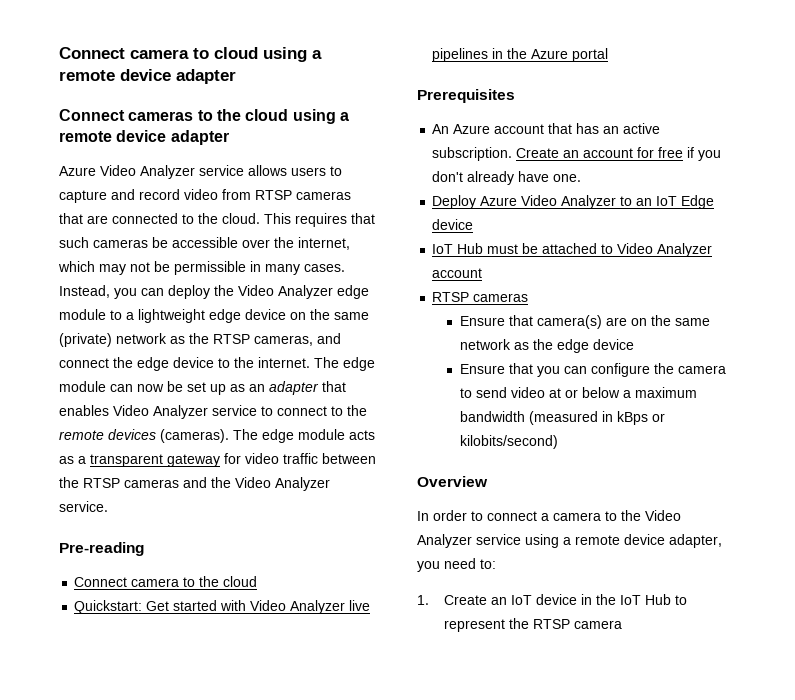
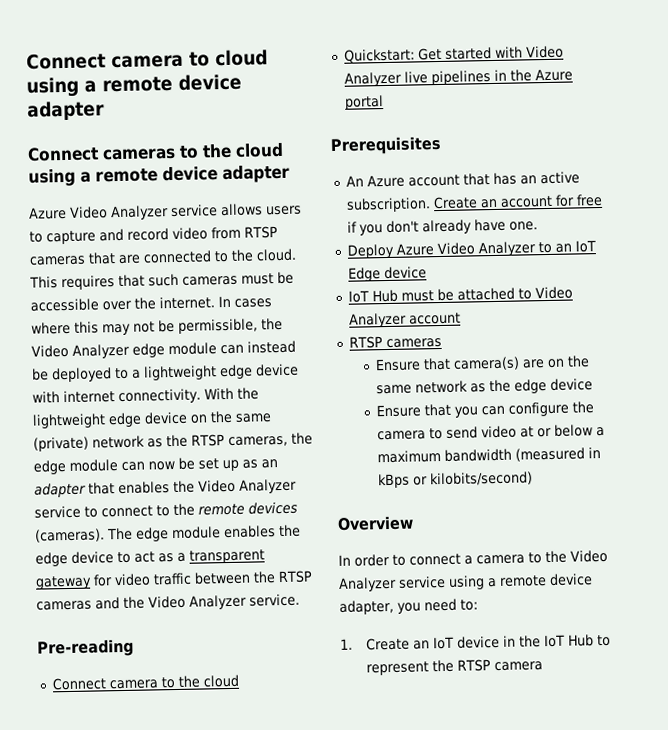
(148, 243) none -> [241,273,274,285] must
[298,237,350,250] [58,261,345,275] [59,285,210,299] internet, which may not be permissible in many cases. Instead, you can deploy -> [159,295,272,310] [31,318,258,336] internet. In cases where this may not be permissible,
(106, 314) none -> [220,340,296,355] [32,367,112,383] can instead be deployed
(286, 314) none -> [32,387,259,405] [32,411,188,429] with internet connectivity. With the lightweight edge device
[317,333,341,344] [59,357,339,371] and connect the edge device to the internet. The -> [290,432,313,445] the
(109, 410) none -> [173,480,195,494] the
[349,430,375,440] acts -> [223,524,301,539] [35,551,155,567] enables the edge device to act

